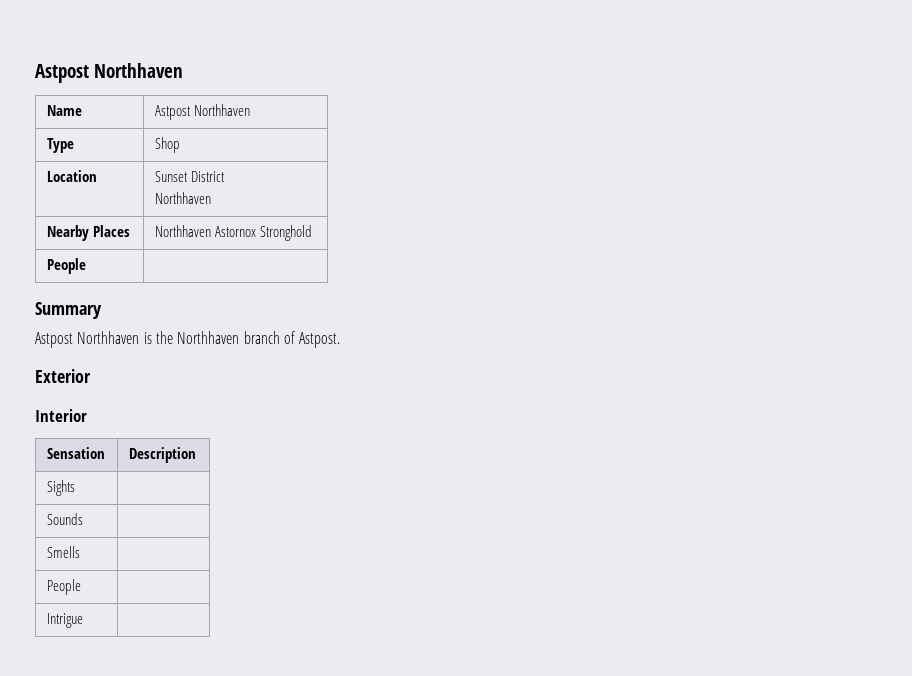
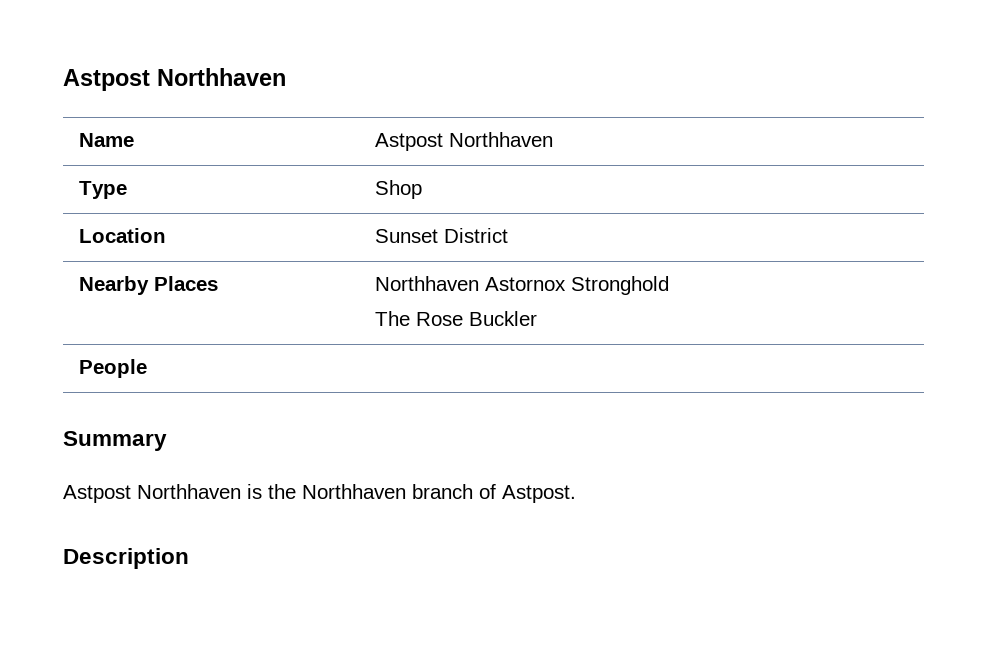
[154,192,211,204] // Northhaven -> (509, 235) none
(312, 233) none -> [375,311,538,326] // The Rose Buckler
[35,369,91,383] [35,409,87,422] [46,447,105,459] [128,447,196,463] [46,480,75,496] [46,513,83,525] [46,546,80,558] [46,579,81,595] [46,613,83,628] Exterior // Interior // Sensation | Description // Sights | // Sounds | // Smells | // People | // Intrigue | -> [63,548,189,569] Description

